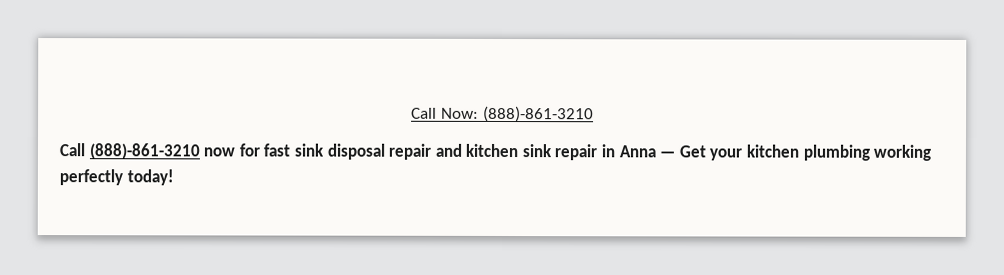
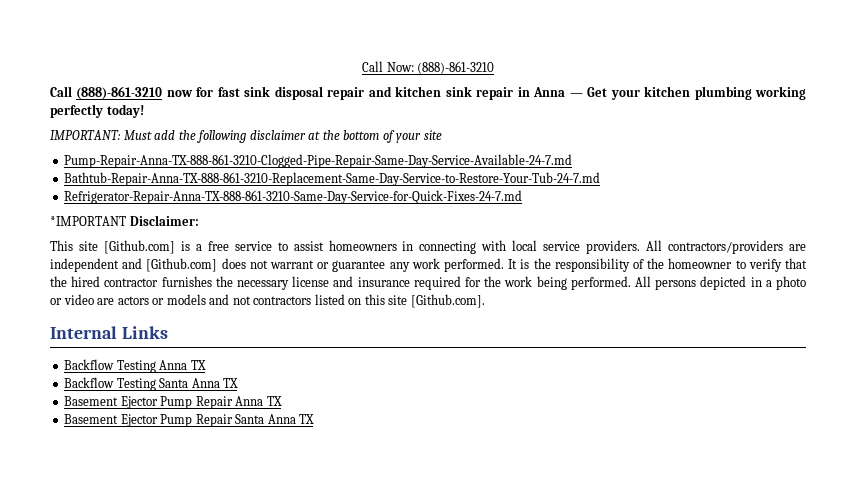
(174, 177) none -> [50,130,442,143] [64,154,573,168] [64,172,601,186] [64,190,523,204] [50,215,199,226] [50,240,806,254] [50,258,808,272] [50,276,807,290] [50,294,485,308] [50,326,168,339] [64,359,206,373] [64,377,239,391] [64,396,282,409] [64,414,315,427] // IMPORTANT: Must add the following disclaimer at the bottom of your site // Pump-Repair-Anna-TX-888-861-3210-Clogged-Pipe-Repair-Same-Day-Service-Available-24-7.md // Bathtub-Repair-Anna-TX-888-861-3210-Replacement-Same-Day-Service-to-Restore-Your-Tub-24-7.md // Refrigerator-Repair-Anna-TX-888-861-3210-Same-Day-Service-for-Quick-Fixes-24-7.md // *IMPORTANT Disclaimer: // This site [Github.com] is a free service to assist homeowners in connecting with local service providers. All contractors/providers are independent and [Github.com] does not warrant or guarantee any work performed. It is the responsibility of the homeowner to verify that the hired contractor furnishes the necessary license and insurance required for the work being performed. All persons depicted in a photo or video are actors or models and not contractors listed on this site [Github.com]. // Internal Links // Backflow Testing Anna TX // Backflow Testing Santa Anna TX // Basement Ejector Pump Repair Anna TX // Basement Ejector Pump Repair Santa Anna TX

